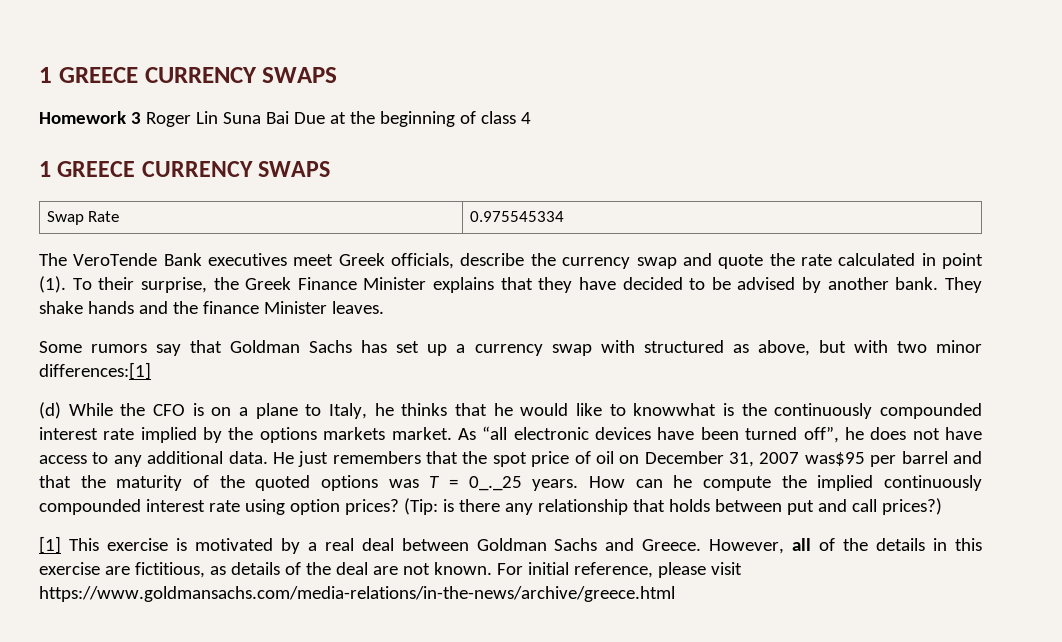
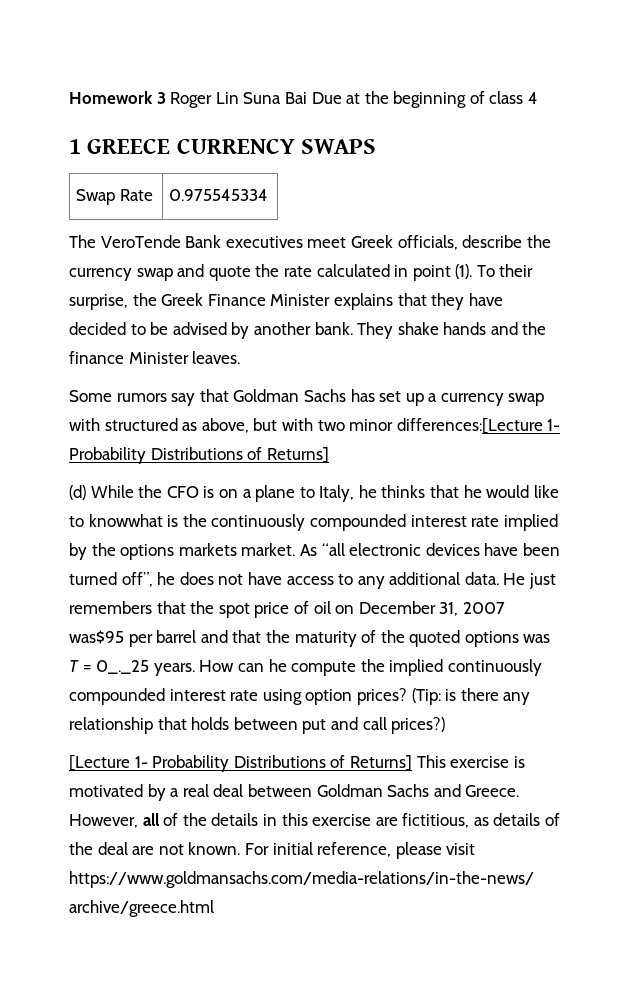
[39,67,338,83] 1 GREECE CURRENCY SWAPS // -> (69, 97) none
[39,362,151,380] differences:[1] -> [396,418,561,434] [69,447,329,464] differences:[Lecture 1- Probability Distributions of Returns]
[39,536,61,554] [1] -> [69,755,412,772] [Lecture 1- Probability Distributions of Returns]

